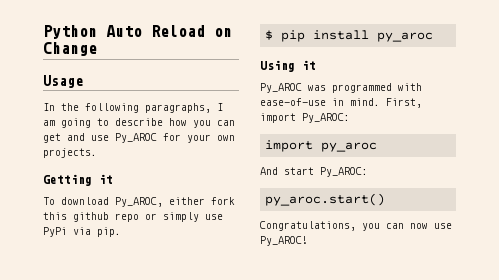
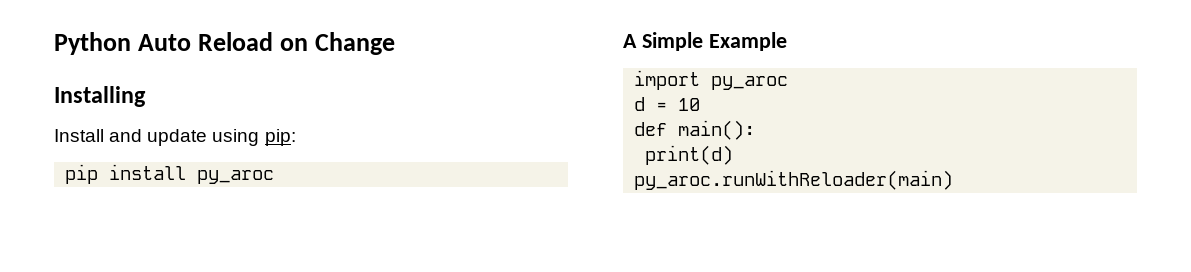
[43,75,83,88] [43,103,223,113] [43,118,235,128] [43,133,235,143] [43,148,97,158] [43,174,113,186] [43,197,235,207] [43,212,223,222] [43,227,121,237] [265,30,434,42] [260,60,316,72] [260,83,422,93] [260,98,422,108] [260,113,350,123] [265,140,378,152] [260,167,368,177] [265,193,386,206] [260,221,452,231] [260,236,308,246] Usage // In the following paragraphs, I am going to describe how you can get and use Py_AROC for your own projects. // Getting it // To download Py_AROC, either fork this github repo or simply use PyPi via pip. // $ pip install py_aroc // Using it // Py_AROC was programmed with ease-of-use in mind. First, import Py_AROC: // import py_aroc // And start Py_AROC: // py_aroc.start() // Congratulations, you can now use Py_AROC! -> [54,86,146,107] [54,129,296,146] [65,164,275,184] [623,32,787,51] [634,70,789,90] [634,97,701,111] [634,120,756,140] [645,145,734,165] [634,170,954,190] Installing // Install and update using pip: // pip install py_aroc // A Simple Example // import py_aroc // d = 10 // def main(): // print(d) // py_aroc.runWithReloader(main)

